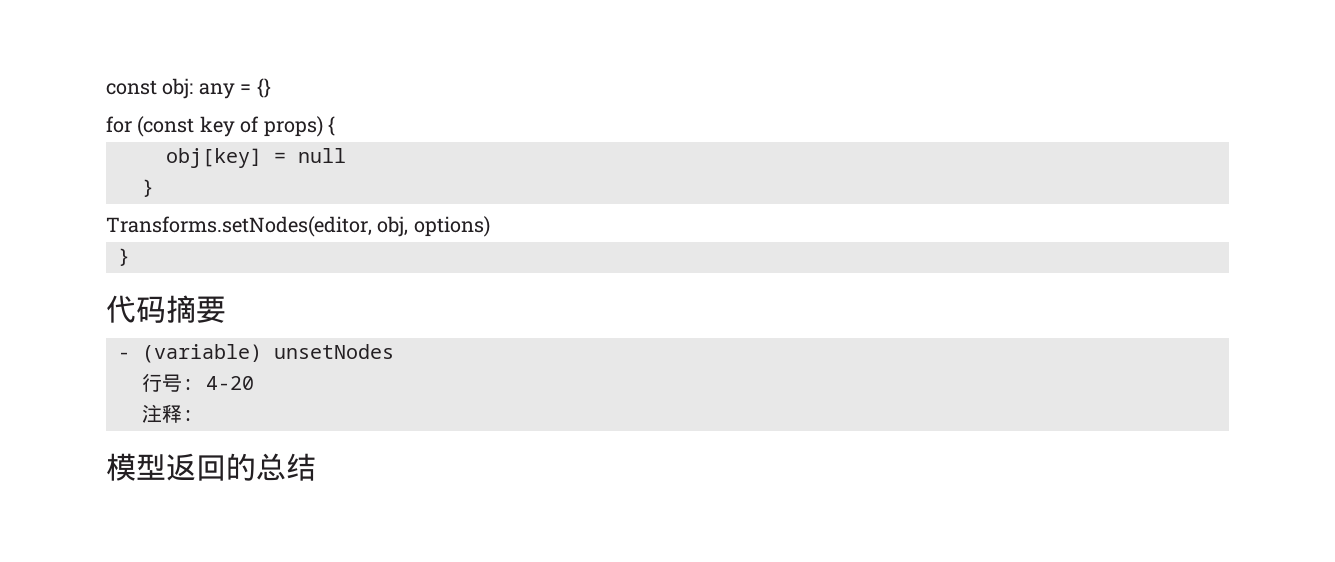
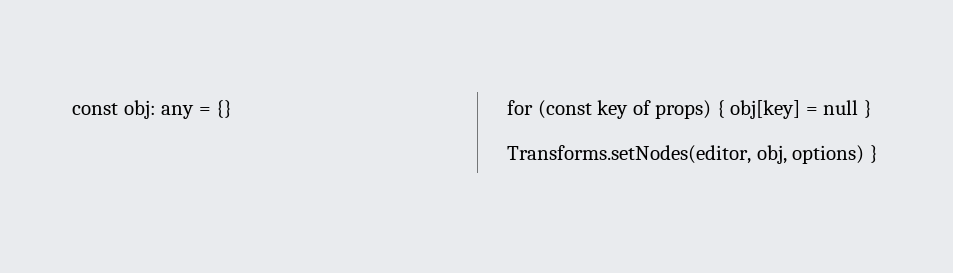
(335, 126) // -> (725, 109) none
(346, 155) // -> (859, 107) none
[118,248,130,266] [106,295,226,323] [118,344,394,363] [142,373,254,392] [142,404,194,423] [106,453,316,481] // } // 代码摘要 // - (variable) unsetNodes // 行号: 4-20 // 注释: // 模型返回的总结 -> [869,145,878,163] }

